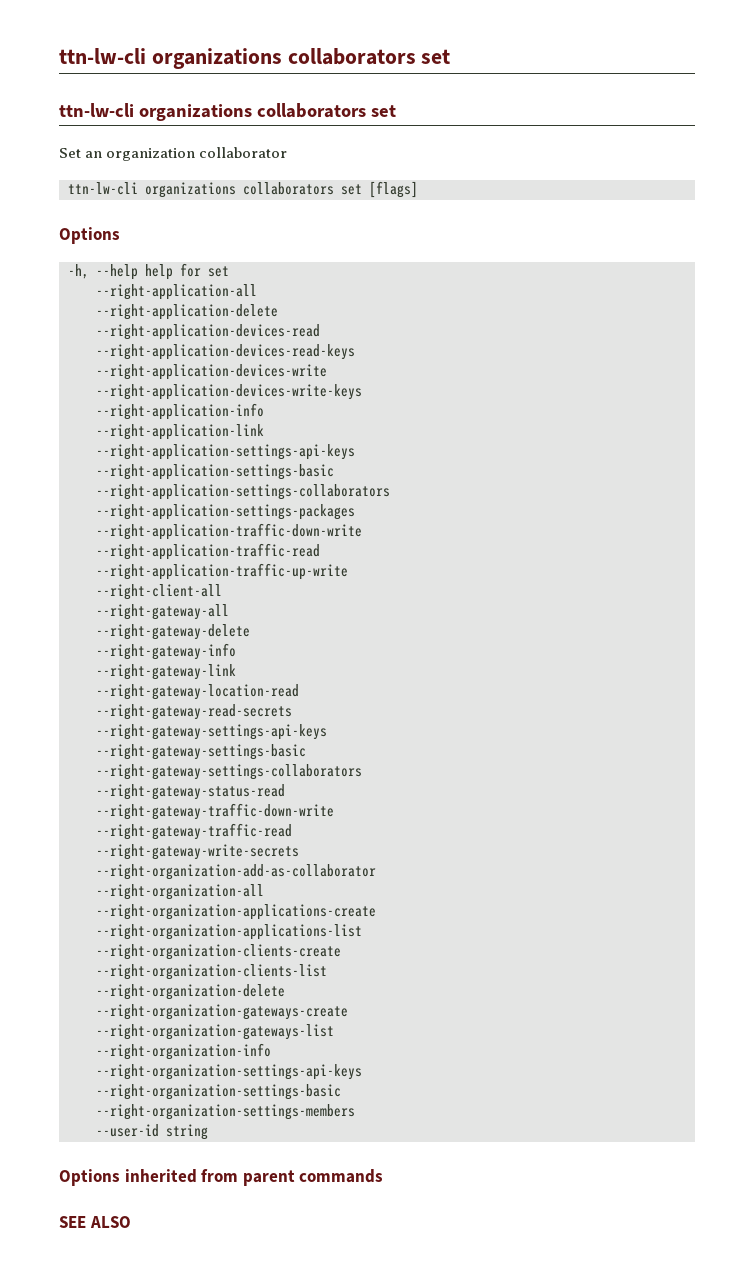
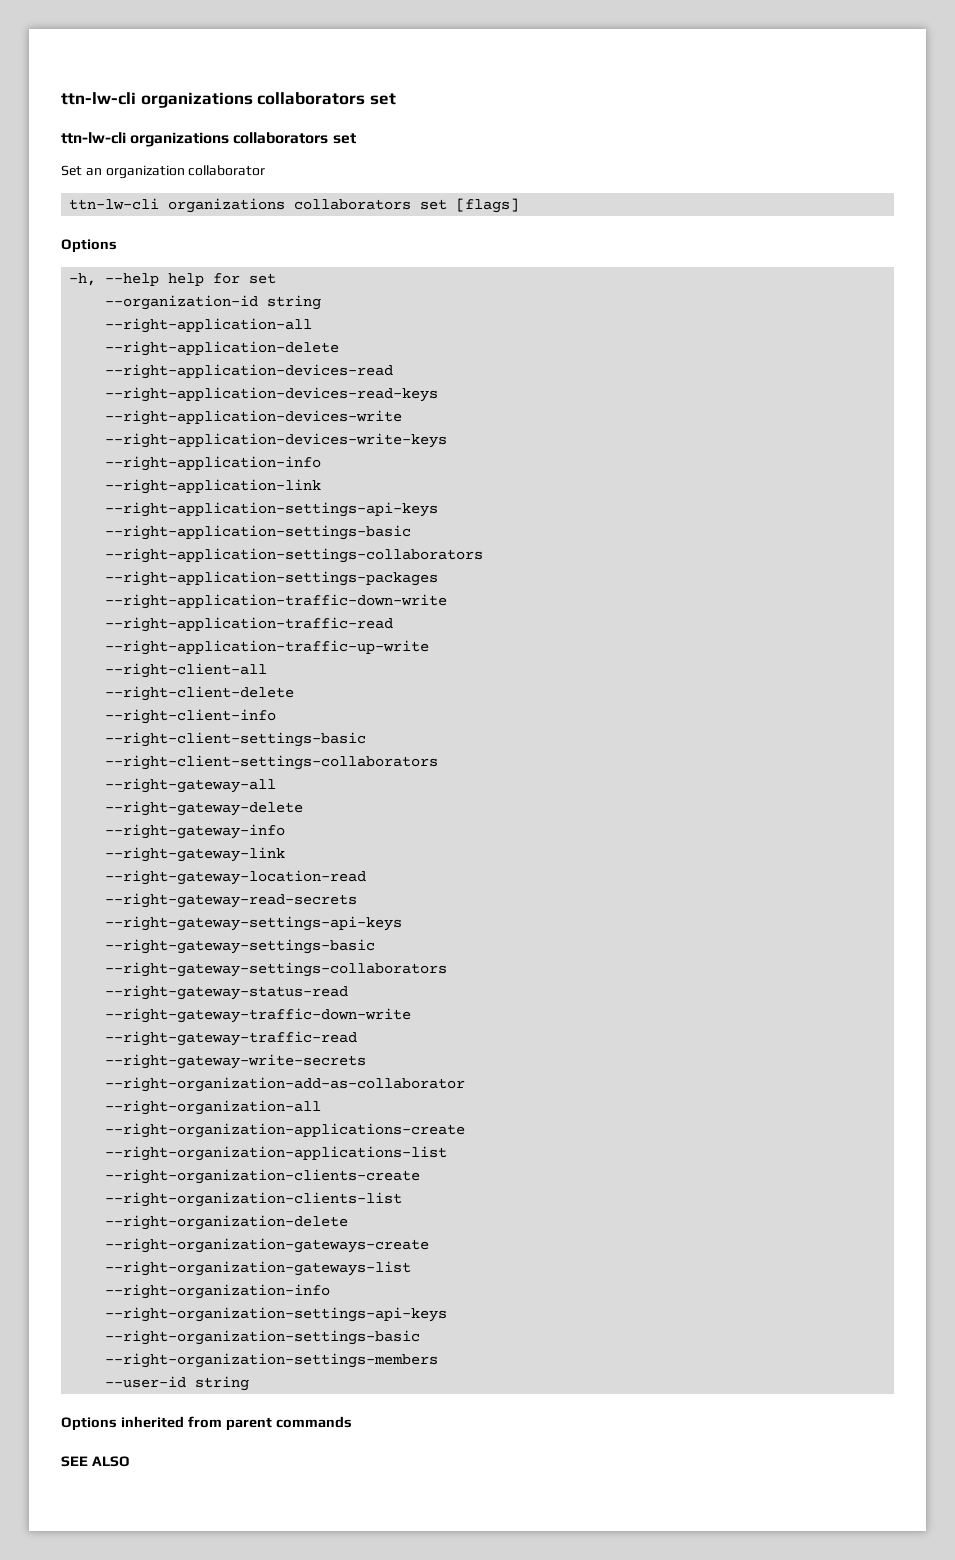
(229, 271) none -> [105,295,322,310] // --organization-id string
(222, 592) none -> [105,686,295,701] [105,709,277,724] [105,732,367,747] [105,755,439,770] // --right-client-delete // --right-client-info // --right-client-settings-basic // --right-client-settings-collaborators

